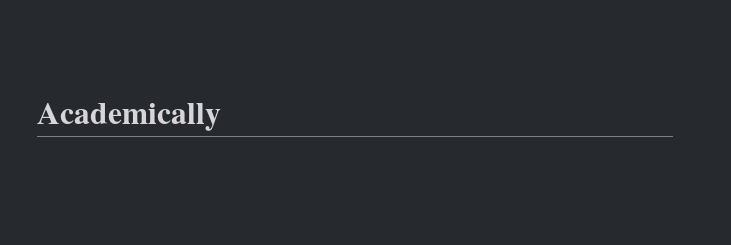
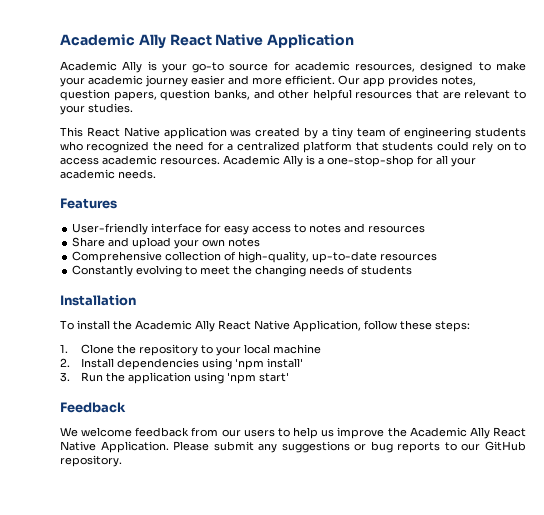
[37,103,221,131] Academically -> [60,34,355,49] [60,61,526,73] [60,75,476,87] [60,89,526,101] [60,103,133,115] [60,127,526,139] [60,141,526,153] [60,155,476,167] [60,169,156,179] [60,198,117,209] [72,223,426,235] [72,237,261,249] [72,251,438,263] [72,265,413,277] [60,295,136,306] [60,320,470,332] [60,344,321,356] [60,358,303,370] [60,372,289,384] [60,402,126,413] [60,427,526,439] [60,441,526,453] [60,455,122,467] Academic Ally React Native Application // Academic Ally is your go-to source for academic resources, designed to make your academic journey easier and more efficient. Our app provides notes, question papers, question banks, and other helpful resources that are relevant to your studies. // This React Native application was created by a tiny team of engineering students who recognized the need for a centralized platform that students could rely on to access academic resources. Academic Ally is a one-stop-shop for all your academic needs. // Features // User-friendly interface for easy access to notes and resources // Share and upload your own notes // Comprehensive collection of high-quality, up-to-date resources // Constantly evolving to meet the changing needs of students // Installation // To install the Academic Ally React Native Application, follow these steps: // 1. Clone the repository to your local machine // 2. Install dependencies using 'npm install' // 3. Run the application using 'npm start' // Feedback // We welcome feedback from our users to help us improve the Academic Ally React Native Application. Please submit any suggestions or bug reports to our GitHub repository.

